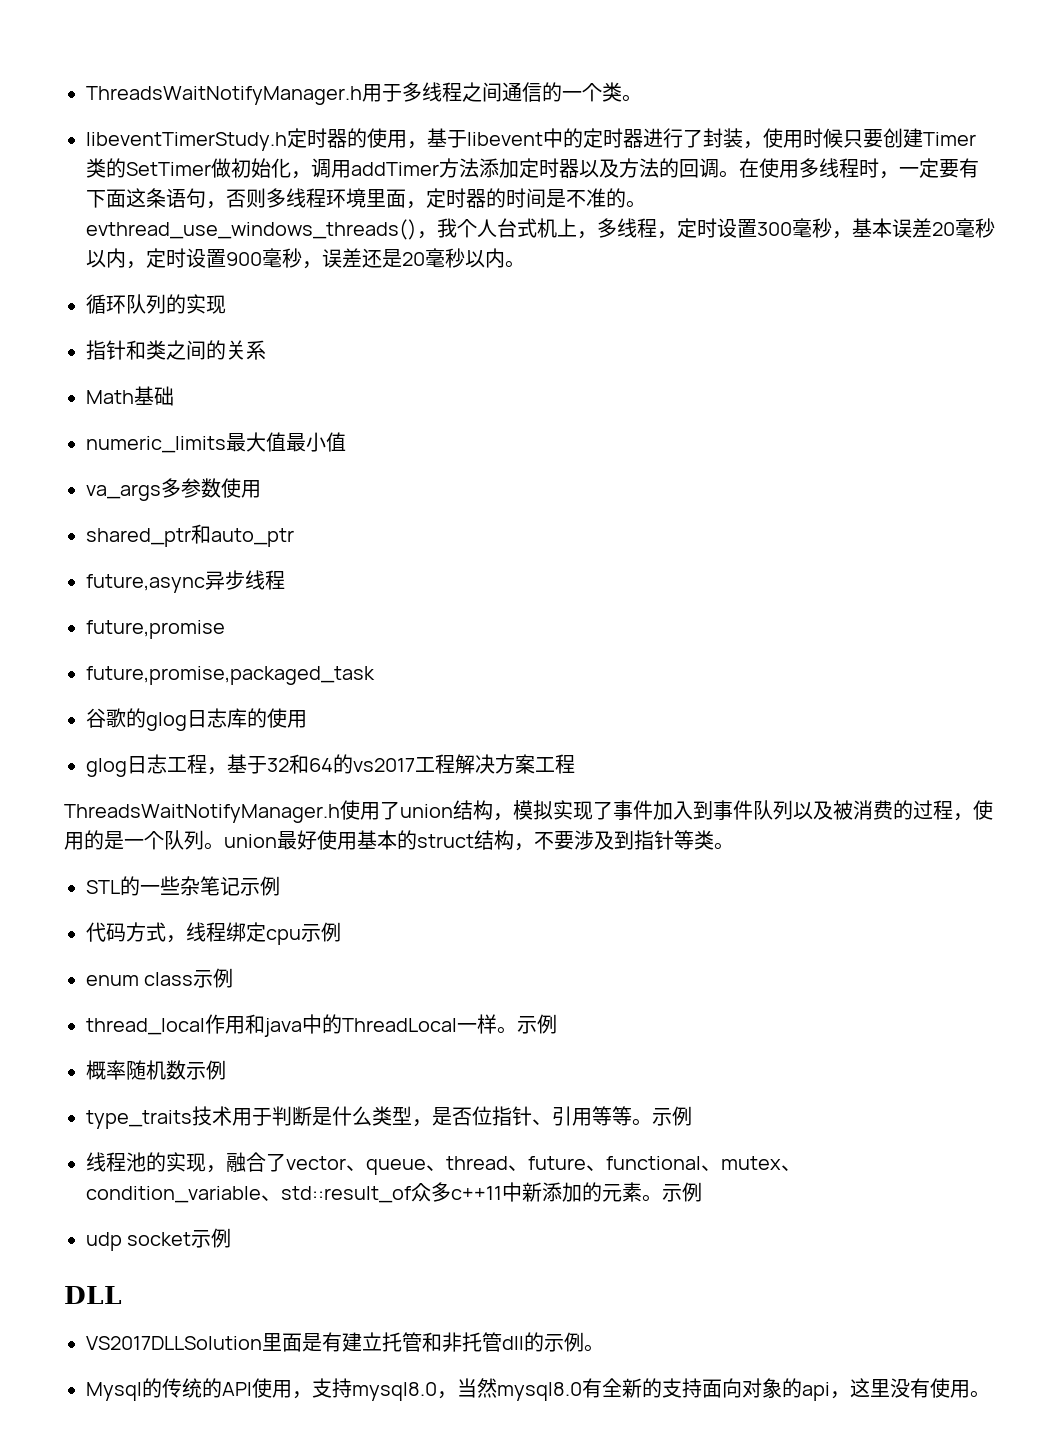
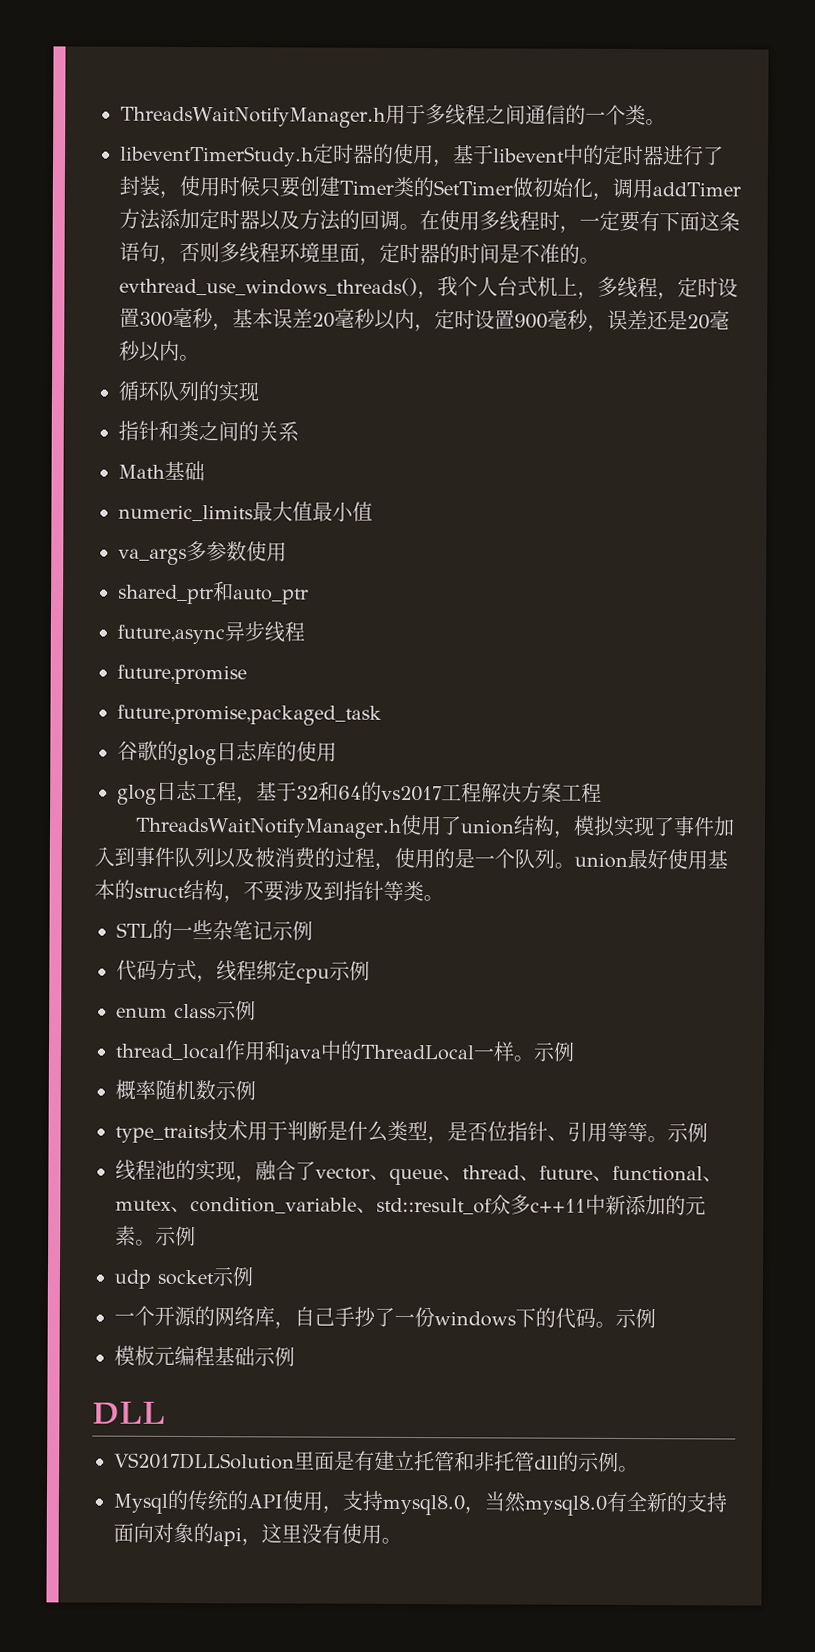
(232, 1238) none -> [114,1305,656,1330] [114,1345,295,1367] // 一个开源的网络库，自己手抄了一份windows下的代码。示例 // 模板元编程基础示例

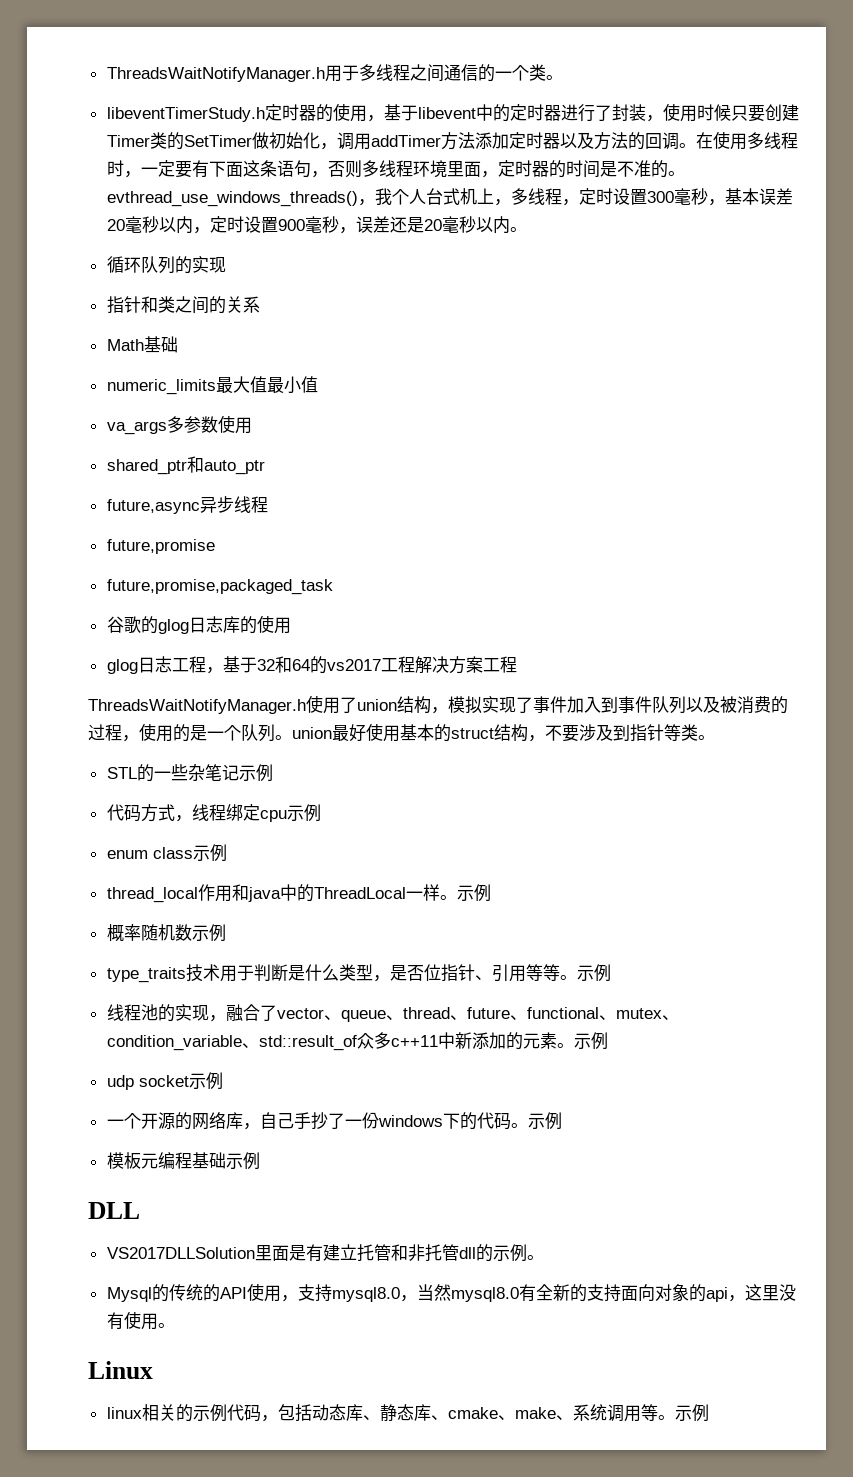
(402, 1540) none -> [88,1361,153,1379] [106,1404,709,1422] // Linux // linux相关的示例代码，包括动态库、静态库、cmake、make、系统调用等。示例

